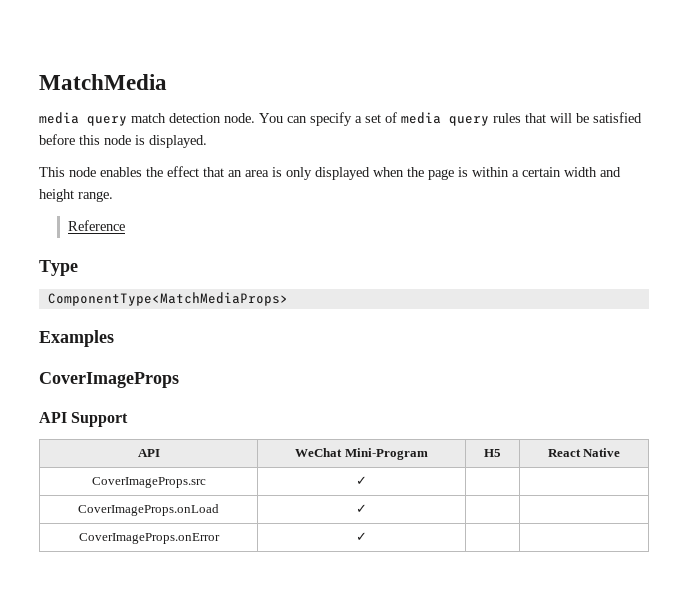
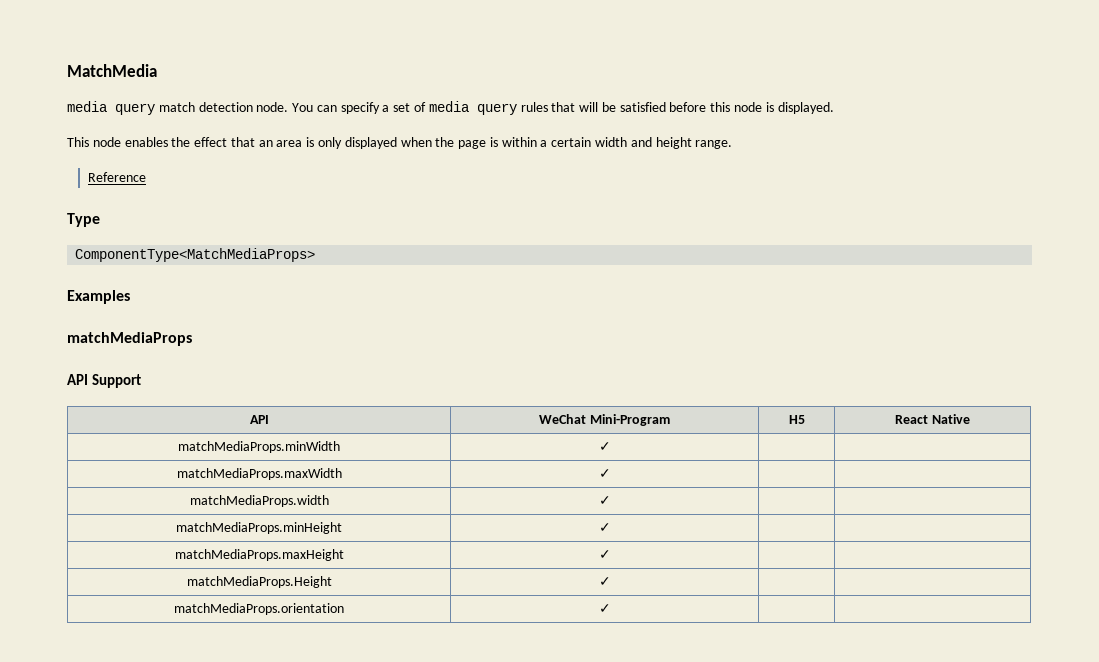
[39,372,179,388] CoverImageProps -> [67,332,192,346] matchMediaProps
[91,477,206,488] [356,476,367,485] [78,504,219,516] [356,504,367,513] [78,533,220,544] [356,532,367,541] CoverImageProps.src | ✓ | | // CoverImageProps.onLoad | ✓ | | // CoverImageProps.onError | ✓ | | -> [178,441,340,453] [598,442,611,451] [176,468,342,480] [598,469,611,478] [189,495,329,507] [598,496,611,505] [176,522,342,534] [598,523,611,532] [174,549,344,561] [598,550,611,559] [186,576,332,588] [598,577,611,586] [174,603,344,615] [598,604,611,613] matchMediaProps.minWidth | ✓ | | // matchMediaProps.maxWidth | ✓ | | // matchMediaProps.width | ✓ | | // matchMediaProps.minHeight | ✓ | | // matchMediaProps.maxHeight | ✓ | | // matchMediaProps.Height | ✓ | | // matchMediaProps.orientation | ✓ | |

